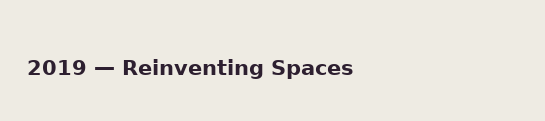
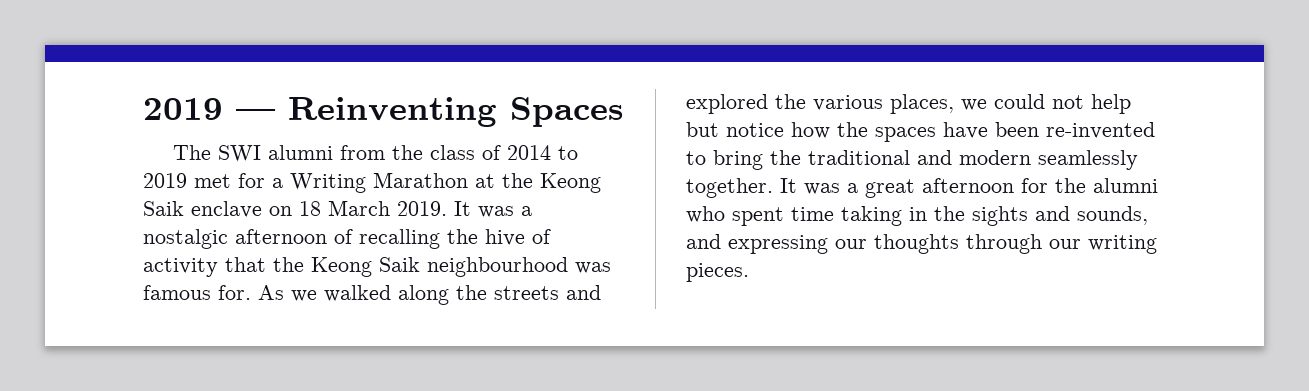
(354, 69) none -> [172,145,578,162] [143,172,601,193] [143,200,532,218] [143,229,551,249] [143,257,611,277] [143,285,601,305] [686,94,1131,114] [686,122,1155,142] [686,150,1138,170] [686,178,1158,198] [686,206,1148,226] [686,234,1157,254] [686,263,749,282] // The SWI alumni from the class of 2014 to 2019 met for a Writing Marathon at the Keong Saik enclave on 18 March 2019. It was a nostalgic afternoon of recalling the hive of activity that the Keong Saik neighbourhood was famous for. As we walked along the streets and explored the various places, we could not help but notice how the spaces have been re-invented to bring the traditional and modern seamlessly together. It was a great afternoon for the alumni who spent time taking in the sights and sounds, and expressing our thoughts through our writing pieces.

